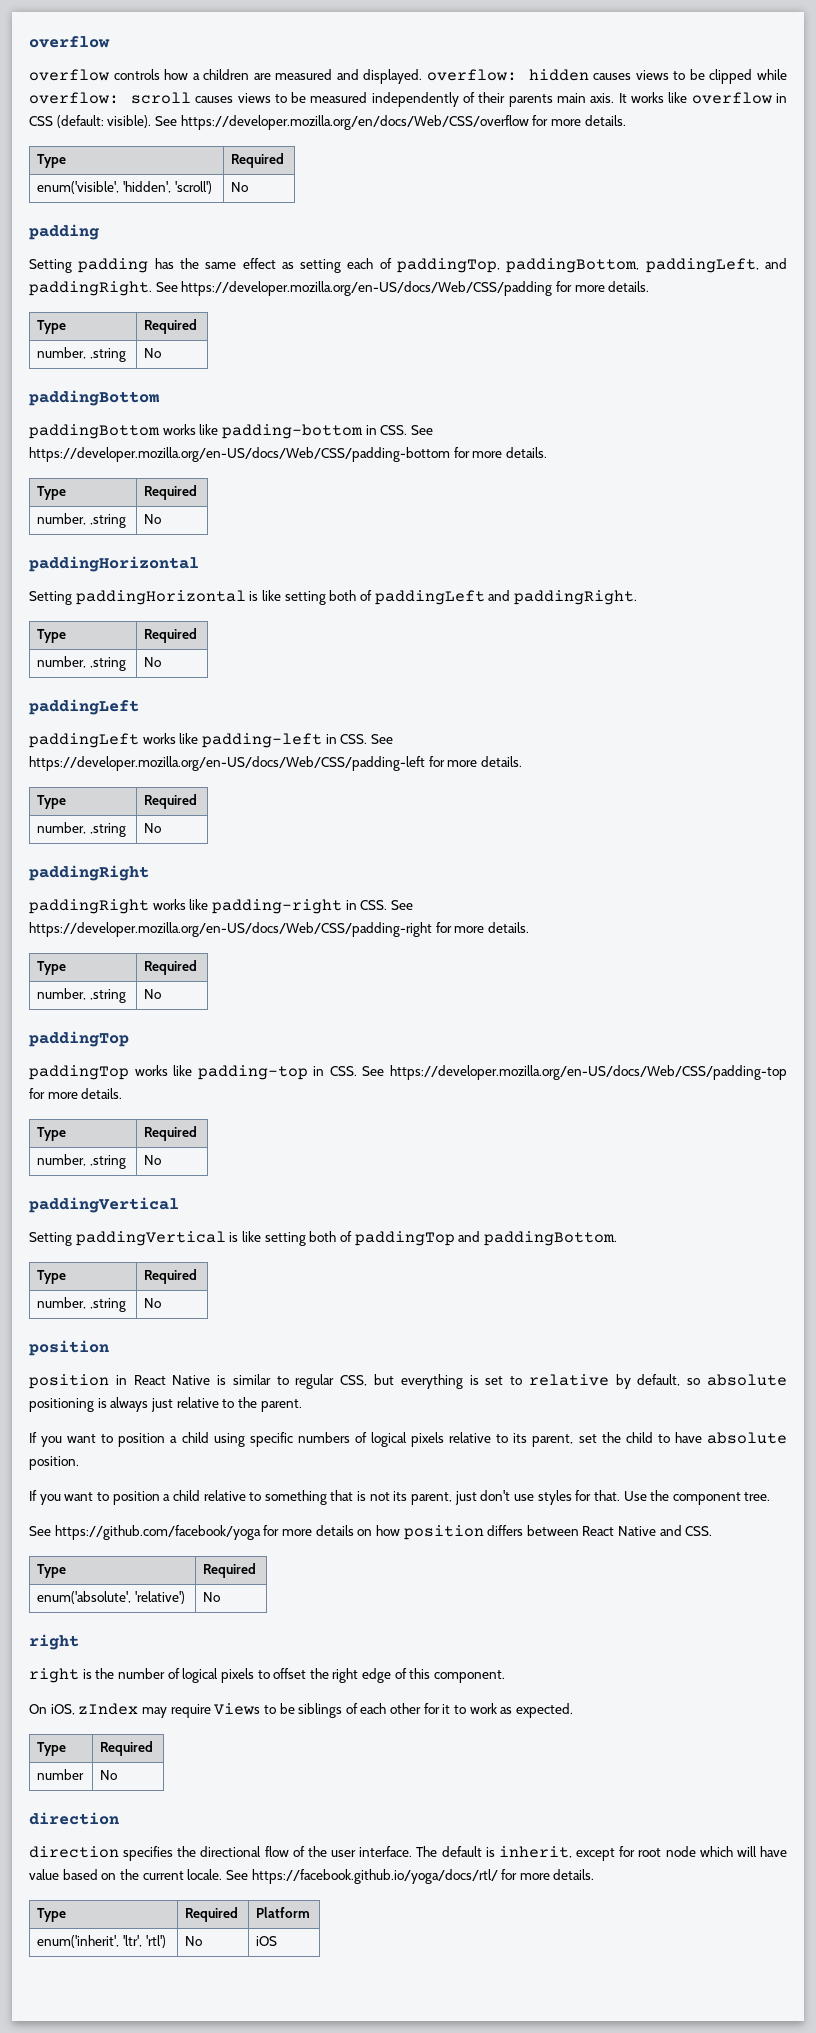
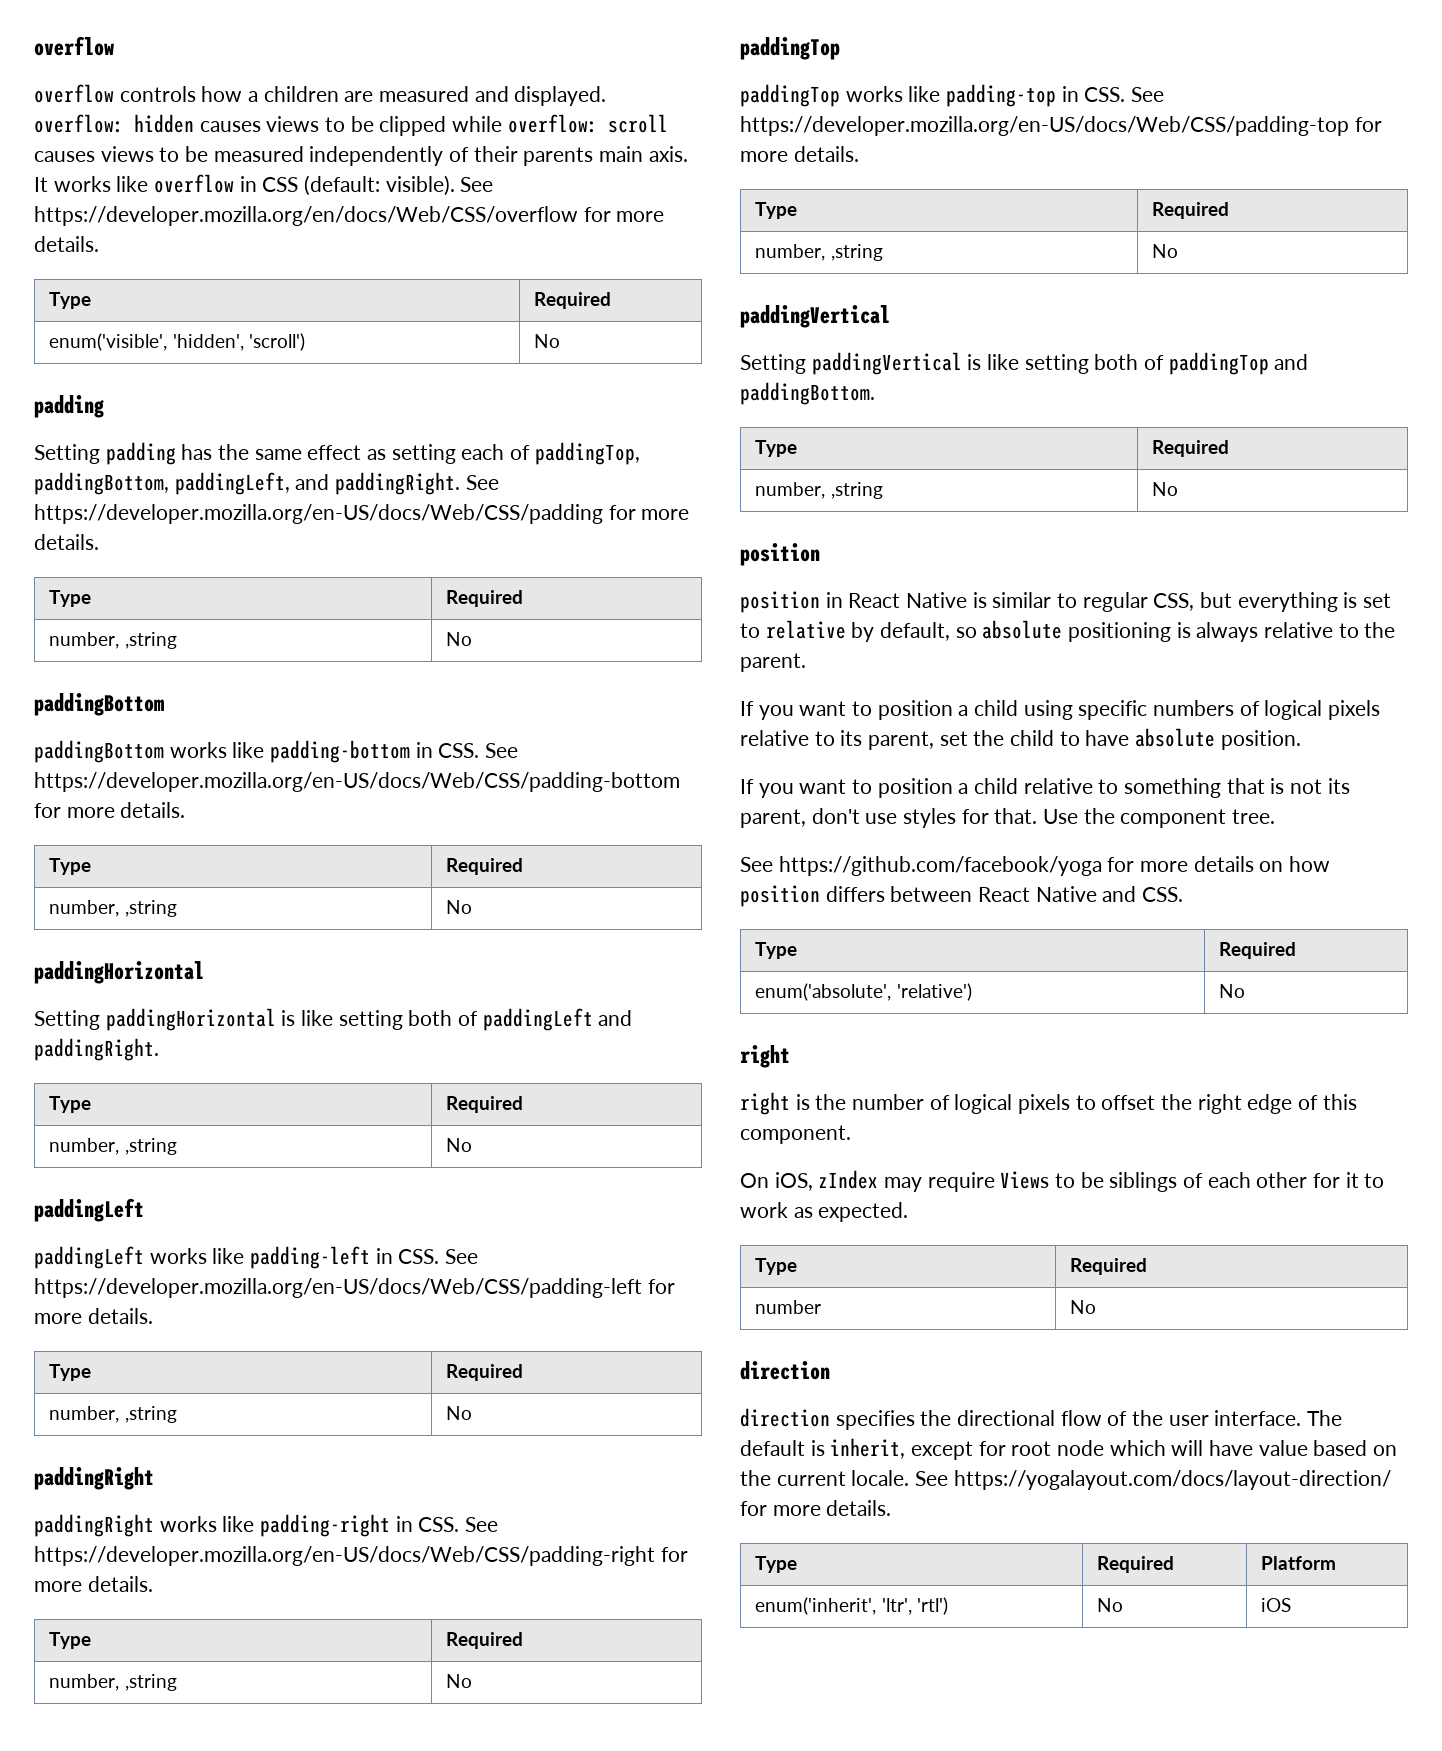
[150,1398,173,1412] just -> (1259, 632) none
[454,1491,477,1505] just -> (806, 818) none
[251,1869,498,1884] https://facebook.github.io/yoga/docs/rtl/ -> [953,1470,1391,1490] https://yogalayout.com/docs/layout-direction/

